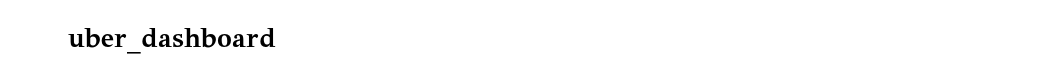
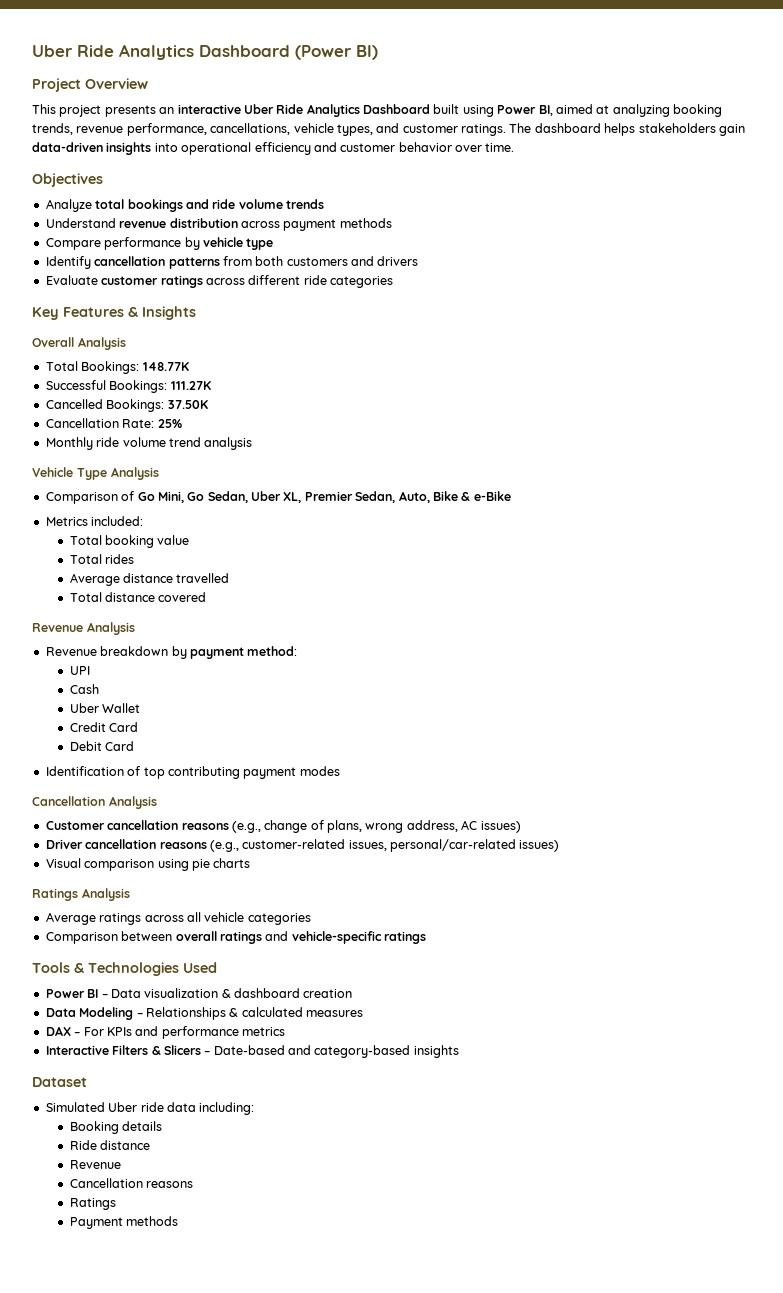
[68,28,276,54] uber_dashboard -> [32,44,378,60] [32,78,148,92] [32,104,722,117] [32,123,745,136] [32,142,515,155] [32,173,103,187] [45,199,324,212] [45,218,392,231] [45,237,274,250] [45,256,419,269] [45,275,393,288] [32,306,196,320] [32,337,126,350] [45,361,189,374] [45,380,211,393] [45,399,208,412] [45,418,182,428] [45,437,253,450] [32,467,159,480] [45,491,511,504] [45,516,144,526] [69,535,190,548] [69,554,134,564] [69,573,230,586] [69,592,207,602] [32,622,135,635] [45,646,298,659] [69,666,90,675] [69,684,99,694] [69,703,140,713] [69,722,138,732] [69,741,134,751] [45,766,340,779] [32,796,157,809] [45,820,521,833] [45,839,560,852] [45,858,251,871] [32,888,130,901] [45,912,311,925] [45,931,426,944] [32,962,217,976] [45,988,353,998] [45,1007,363,1020] [45,1026,285,1039] [45,1045,459,1058] [32,1077,87,1087] [45,1102,255,1115] [69,1121,162,1134] [69,1140,150,1150] [69,1160,121,1169] [69,1178,193,1188] [69,1198,116,1210] [69,1216,178,1229] Uber Ride Analytics Dashboard (Power BI) // Project Overview // This project presents an interactive Uber Ride Analytics Dashboard built using Power BI, aimed at analyzing booking trends, revenue performance, cancellations, vehicle types, and customer ratings. The dashboard helps stakeholders gain data-driven insights into operational efficiency and customer behavior over time. // Objectives // Analyze total bookings and ride volume trends // Understand revenue distribution across payment methods // Compare performance by vehicle type // Identify cancellation patterns from both customers and drivers // Evaluate customer ratings across different ride categories // Key Features & Insights // Overall Analysis // Total Bookings: 148.77K // Successful Bookings: 111.27K // Cancelled Bookings: 37.50K // Cancellation Rate: 25% // Monthly ride volume trend analysis // Vehicle Type Analysis // Comparison of Go Mini, Go Sedan, Uber XL, Premier Sedan, Auto, Bike & e-Bike // Metrics included: // Total booking value // Total rides // Average distance travelled // Total distance covered // Revenue Analysis // Revenue breakdown by payment method: // UPI // Cash // Uber Wallet // Credit Card // Debit Card // Identification of top contributing payment modes // Cancellation Analysis // Customer cancellation reasons (e.g., change of plans, wrong address, AC issues) // Driver cancellation reasons (e.g., customer-related issues, personal/car-related issues) // Visual comparison using pie charts // Ratings Analysis // Average ratings across all vehicle categories // Comparison between overall ratings and vehicle-specific ratings // Tools & Technologies Used // Power BI – Data visualization & dashboard creation // Data Modeling – Relationships & calculated measures // DAX – For KPIs and performance metrics // Interactive Filters & Slicers – Date-based and category-based insights // Dataset // Simulated Uber ride data including: // Booking details // Ride distance // Revenue // Cancellation reasons // Ratings // Payment methods

